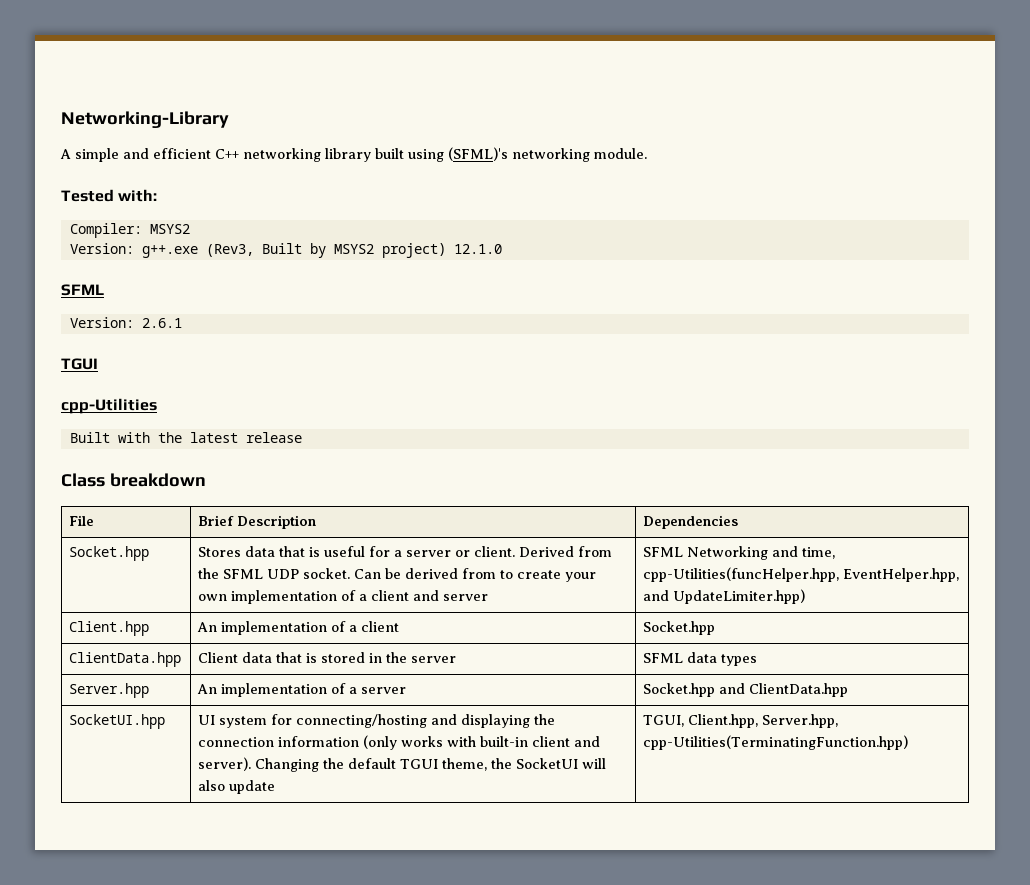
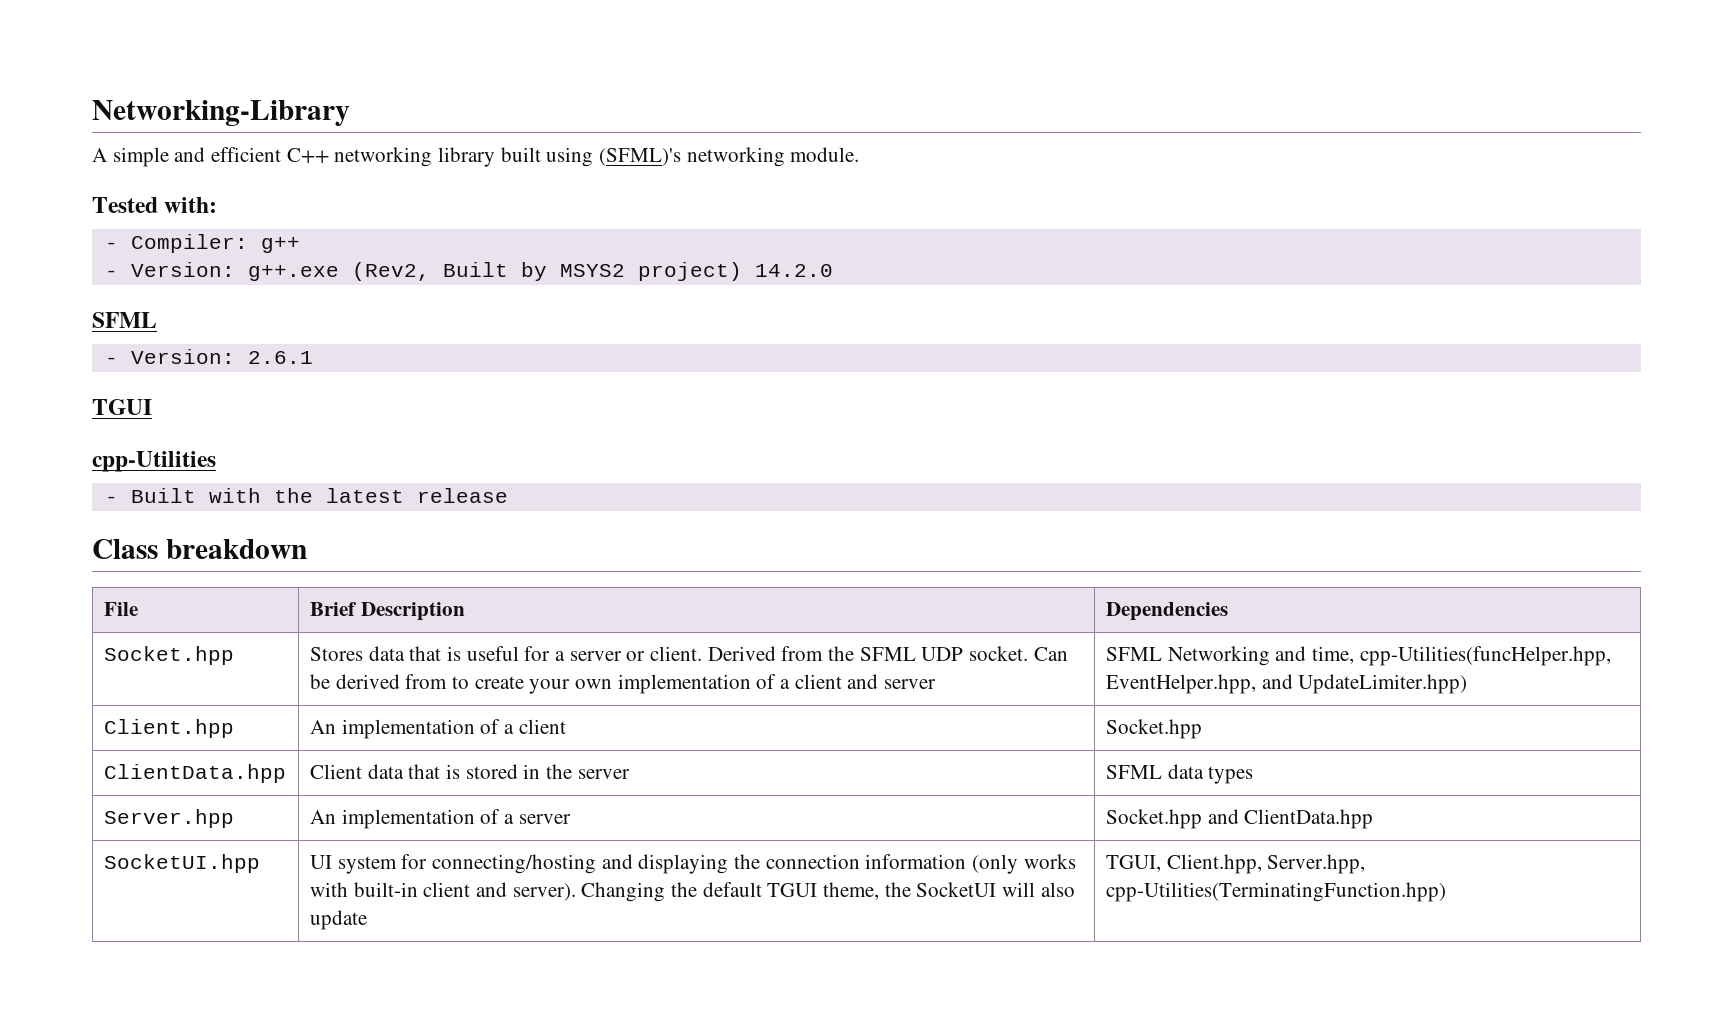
[69,223,190,238] Compiler: MSYS2 // -> [104,234,300,253] [104,270,118,277] - Compiler: g++ // -
[205,244,254,257] (Rev3, -> [351,262,430,281] (Rev2,
[453,244,502,254] 12.1.0 -> [754,264,833,277] 14.2.0
(104, 290) none -> [104,357,118,364] -
(157, 406) none -> [104,496,118,503] -

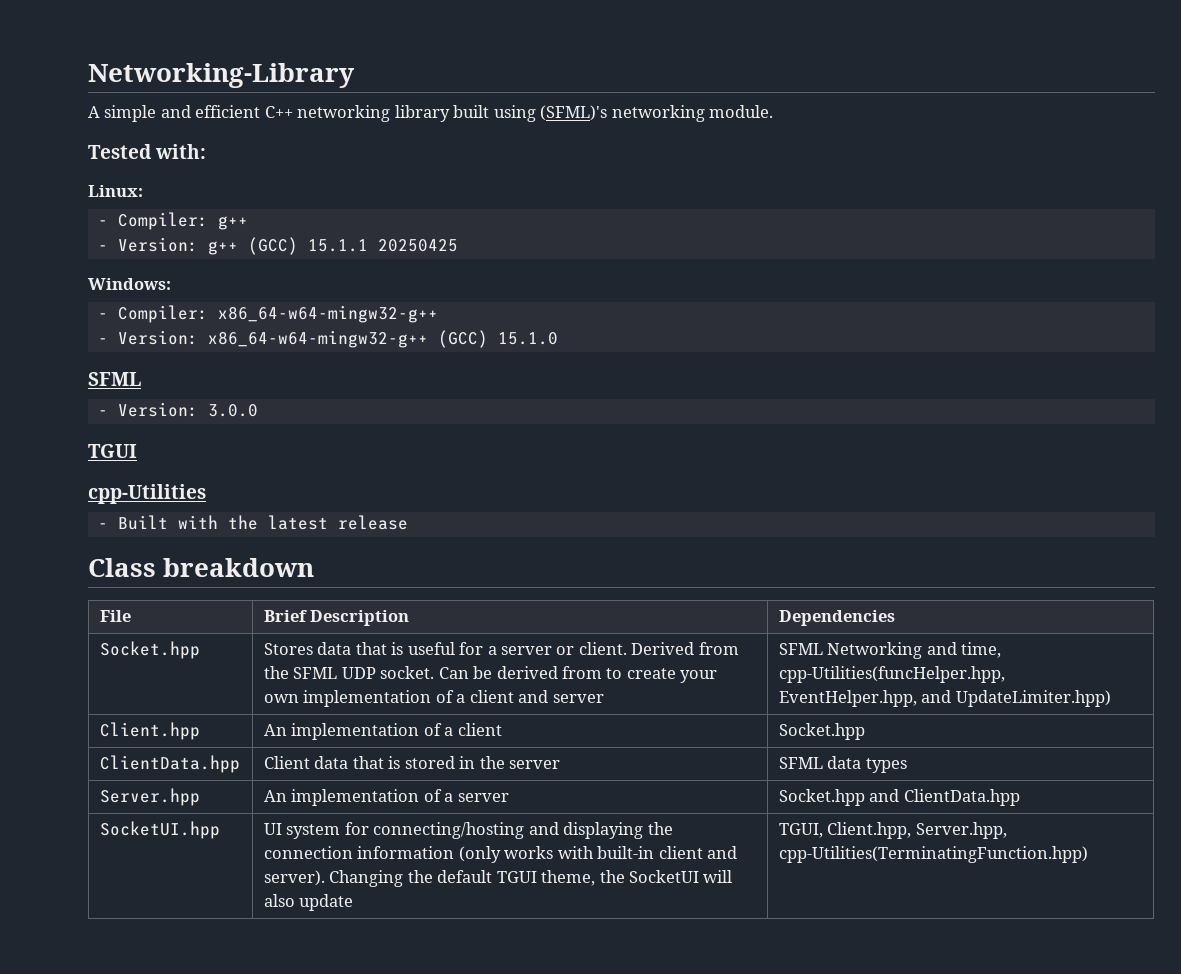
(218, 205) none -> [88,185,143,197] // Linux:
[247,262,833,281] g++.exe (Rev2, Built by MSYS2 project) 14.2.0 -> [207,237,458,255] [88,278,171,290] [97,305,438,323] [97,330,558,348] g++ (GCC) 15.1.1 20250425 // Windows: // - Compiler: x86_64-w64-mingw32-g++ // - Version: x86_64-w64-mingw32-g++ (GCC) 15.1.0
[247,351,313,364] 2.6.1 -> [207,404,258,417] 3.0.0

